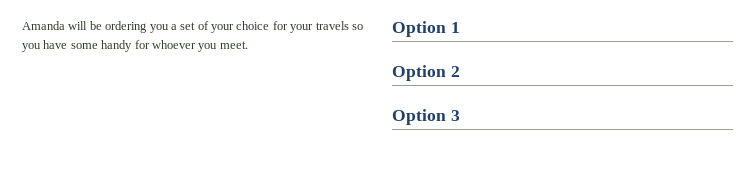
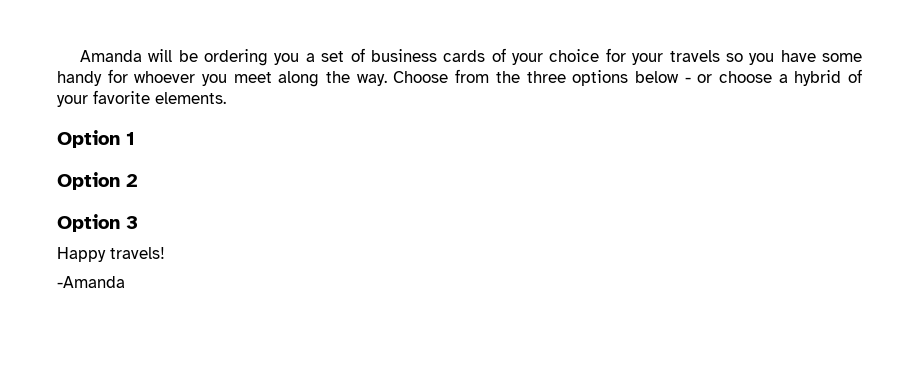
(209, 25) none -> [370,48,506,62] business cards of
[219,41,248,49] meet. -> [233,69,863,87] [57,90,226,107] meet along the way. Choose from the three options below - or choose a hybrid of your favorite elements.
(460, 115) none -> [57,247,165,262] [57,276,125,288] // Happy travels! // -Amanda

